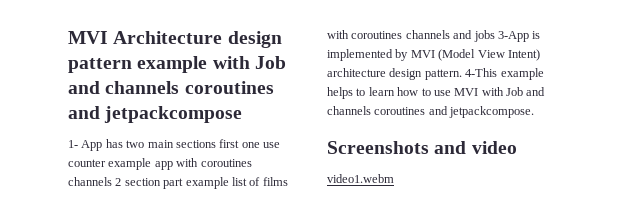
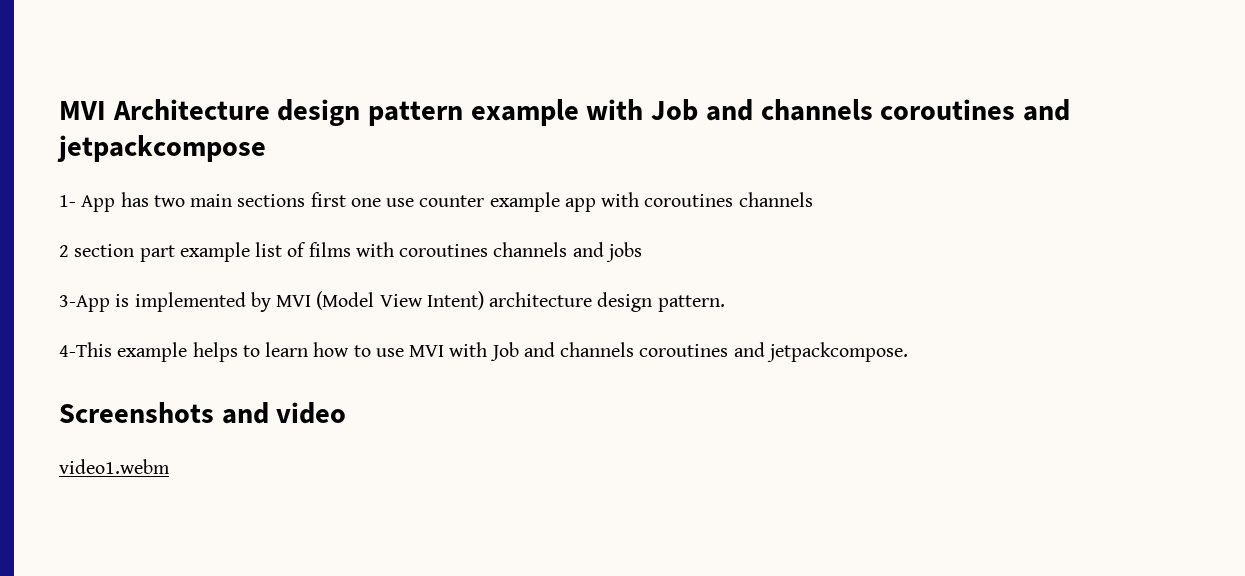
(112, 181) none -> (813, 199) //
(495, 36) none -> (642, 252) //
(462, 74) none -> (725, 303) //

